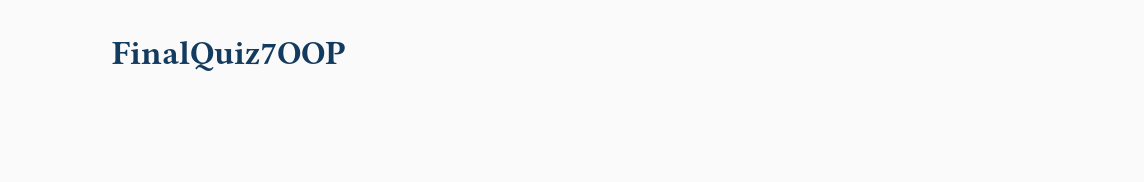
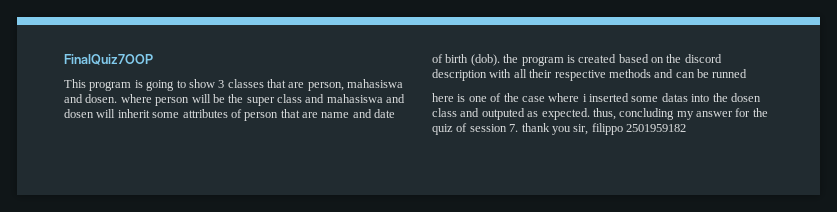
(346, 56) none -> [64,79,404,91] [64,94,406,106] [64,109,396,121] [432,54,722,66] [432,69,748,81] [432,93,761,102] [432,108,768,120] [432,123,686,135] // This program is going to show 3 classes that are person, mahasiswa and dosen. where person will be the super class and mahasiswa and dosen will inherit some attributes of person that are name and date of birth (dob). the program is created based on the discord description with all their respective methods and can be runned // here is one of the case where i inserted some datas into the dosen class and outputed as expected. thus, concluding my answer for the quiz of session 7. thank you sir, filippo 2501959182

